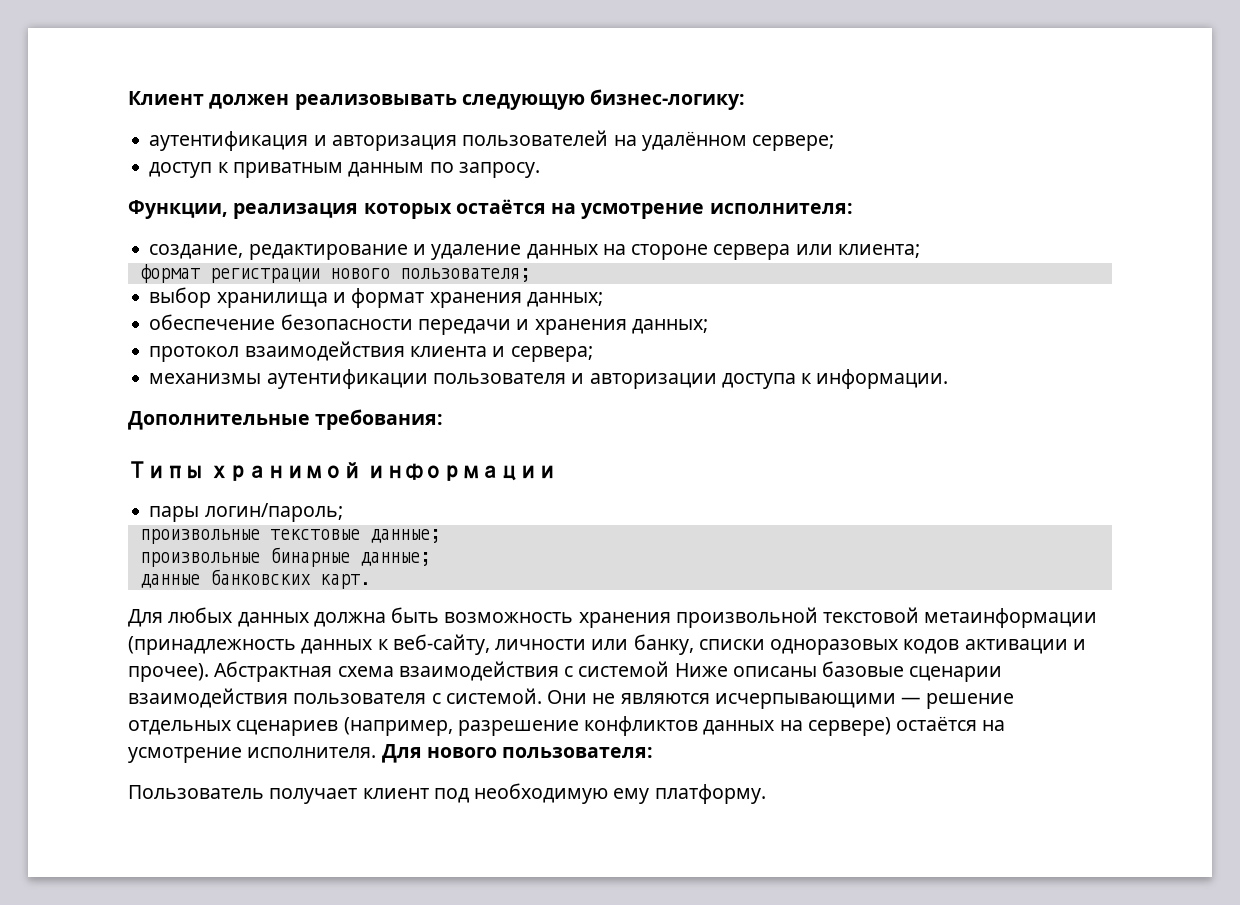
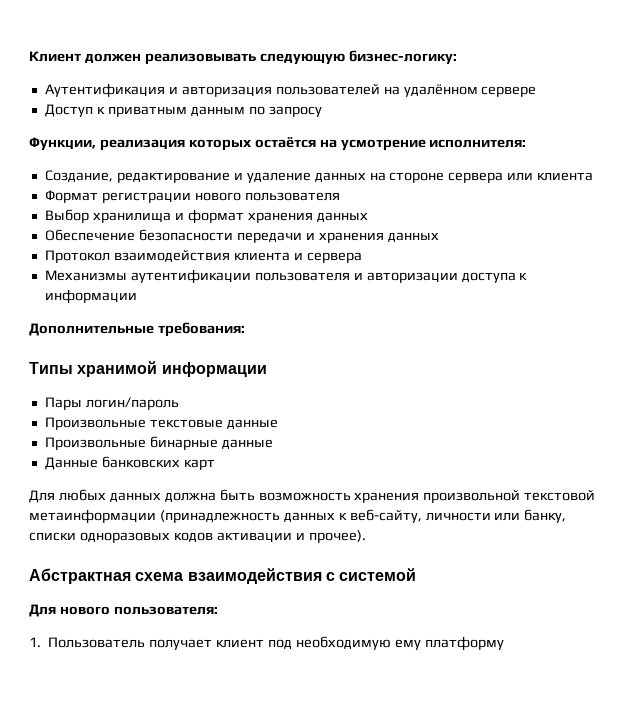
[149,131,309,151] аутентификация -> [44,83,165,97] Аутентификация
[752,135,835,151] [149,162,213,178] сервере; // доступ -> [481,86,537,97] [44,104,93,117] сервере // Доступ
[458,162,540,178] запросу. -> [268,106,322,117] запросу
[149,244,244,259] создание, -> [44,170,113,182] Создание,
[837,244,920,258] [139,264,530,283] [149,287,212,308] клиента; // формат регистрации нового пользователя; // выбор -> [537,172,594,181] [44,190,340,203] [44,209,89,223] клиента // Формат регистрации нового пользователя // Выбор
[526,292,603,307] [149,314,276,330] данных; // обеспечение -> [316,212,368,222] [44,229,135,241] данных // Обеспечение
[631,319,708,334] [149,346,240,362] данных; // протокол -> [387,232,439,242] [44,250,110,263] данных // Протокол
[510,346,593,362] [149,373,262,384] сервера; // механизмы -> [306,252,362,263] [44,270,127,281] сервера // Механизмы
[816,369,949,389] информации. -> [44,289,137,303] информации
[149,503,343,522] [139,529,440,544] [139,547,430,567] [139,569,370,589] пары логин/пароль; // произвольные текстовые данные; // произвольные бинарные данные; // данные банковских карт. -> [44,397,179,410] [44,417,278,430] [44,436,273,450] [44,456,215,470] Пары логин/пароль // Произвольные текстовые данные // Произвольные бинарные данные // Данные банковских карт
(209, 672) none -> (366, 536) //
[674,661,1003,682] [128,688,1015,709] [128,716,1006,736] [128,747,377,763] Ниже описаны базовые сценарии взаимодействия пользователя с системой. Они не являются исчерпывающими — решение отдельных сценариев (например, разрешение конфликтов данных на сервере) остаётся на усмотрение исполнителя. -> (417, 574) //
(654, 752) none -> [29,637,41,647] 1.
[654,784,766,804] платформу. -> [424,636,504,650] платформу

